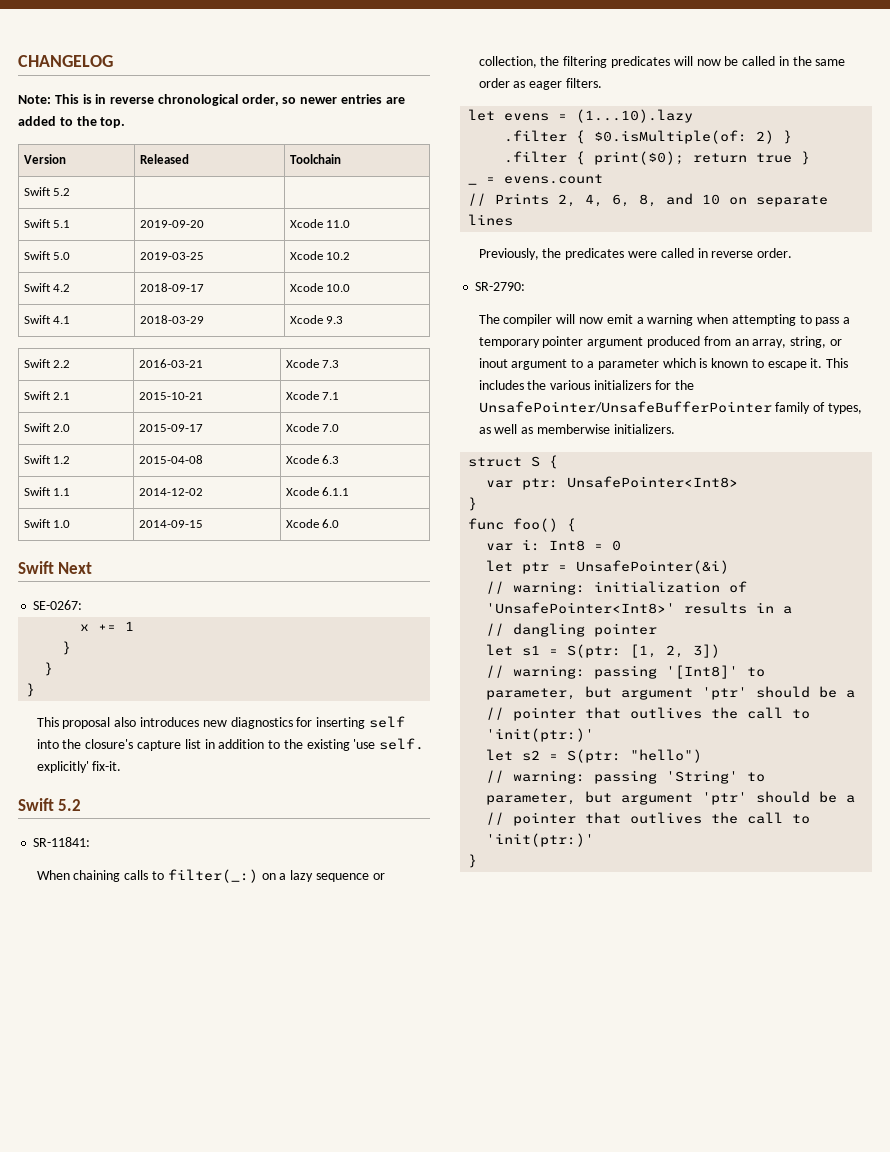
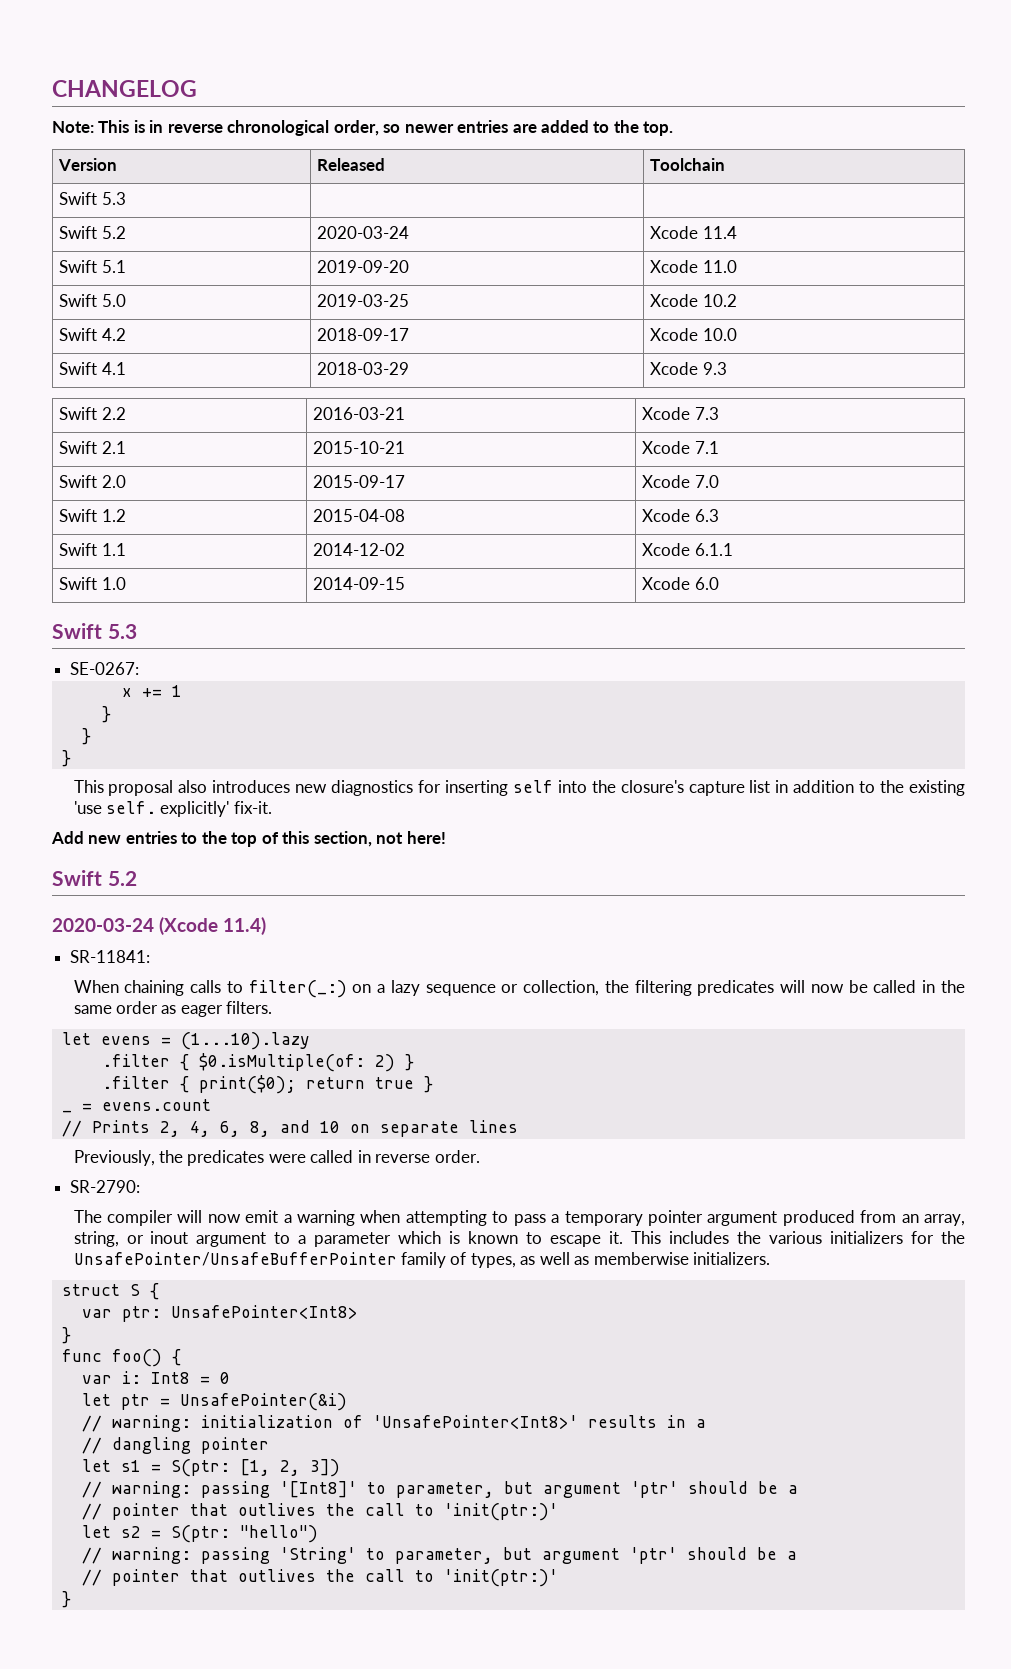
(341, 159) none -> [59,192,126,205] // Swift 5.3 | |
(71, 192) | -> [317,226,410,239] [650,226,737,239] 2020-03-24 | Xcode 11.4
[58,562,93,574] Next -> [107,624,137,639] 5.3
[18,798,82,811] // Swift 5.2 -> [51,831,446,847] [52,870,137,886] [52,917,266,935] // Add new entries to the top of this section, not here! // Swift 5.2 // 2020-03-24 (Xcode 11.4)

